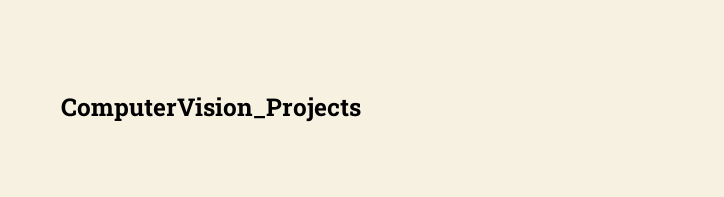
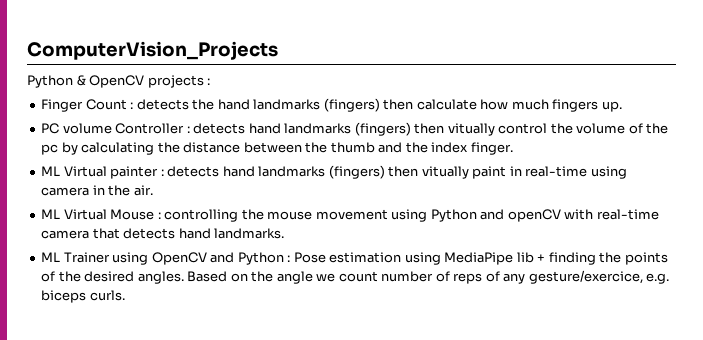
(361, 109) none -> [27,75,211,88] [41,98,622,112] [41,122,669,136] [41,142,513,155] [41,165,627,179] [41,185,153,196] [41,209,659,222] [41,228,285,239] [41,252,668,265] [41,270,670,284] [41,290,125,303] // Python & OpenCV projects : // Finger Count : detects the hand landmarks (fingers) then calculate how much fingers up. // PC volume Controller : detects hand landmarks (fingers) then vitually control the volume of the pc by calculating the distance between the thumb and the index finger. // ML Virtual painter : detects hand landmarks (fingers) then vitually paint in real-time using camera in the air. // ML Virtual Mouse : controlling the mouse movement using Python and openCV with real-time camera that detects hand landmarks. // ML Trainer using OpenCV and Python : Pose estimation using MediaPipe lib + finding the points of the desired angles. Based on the angle we count number of reps of any gesture/exercice, e.g. biceps curls.

